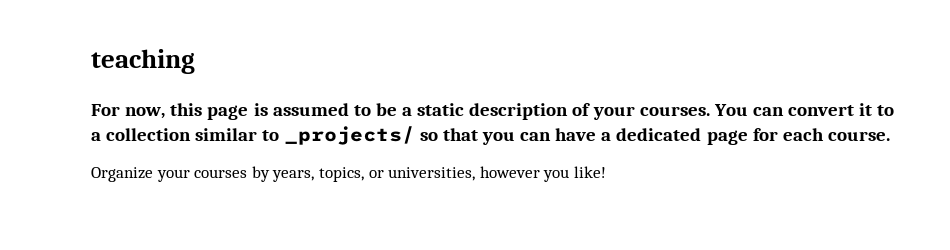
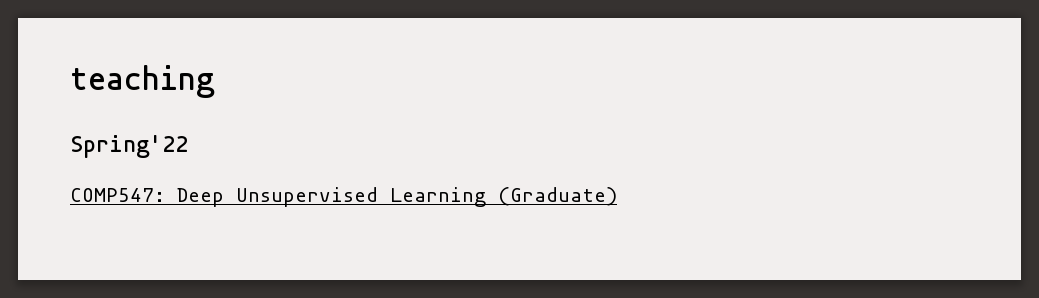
[91,103,895,120] [91,126,890,145] [91,166,606,182] For now, this page is assumed to be a static description of your courses. You can convert it to a collection similar to _projects/ so that you can have a dedicated page for each course. // Organize your courses by years, topics, or universities, however you like! -> [70,135,188,158] [70,187,617,207] Spring'22 // COMP547: Deep Unsupervised Learning (Graduate)

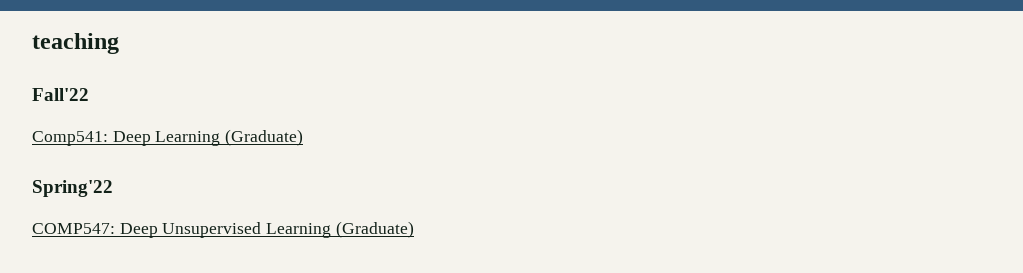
(215, 81) none -> [32,88,89,101] [32,129,304,146] // Fall'22 // Comp541: Deep Learning (Graduate)

